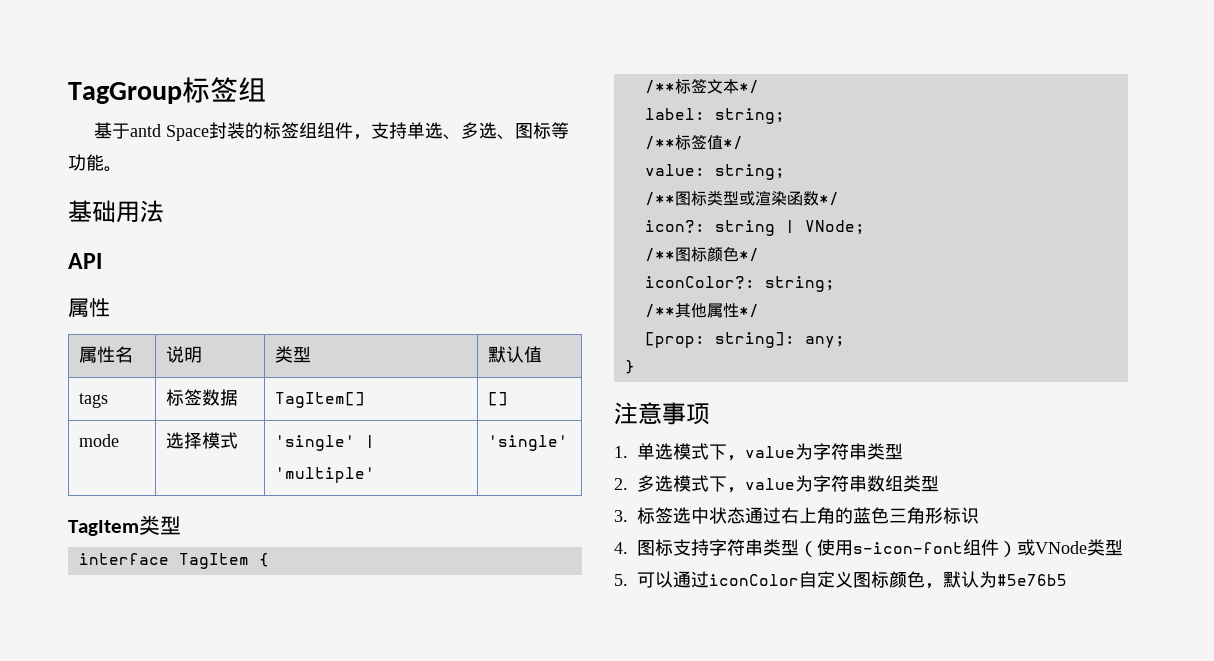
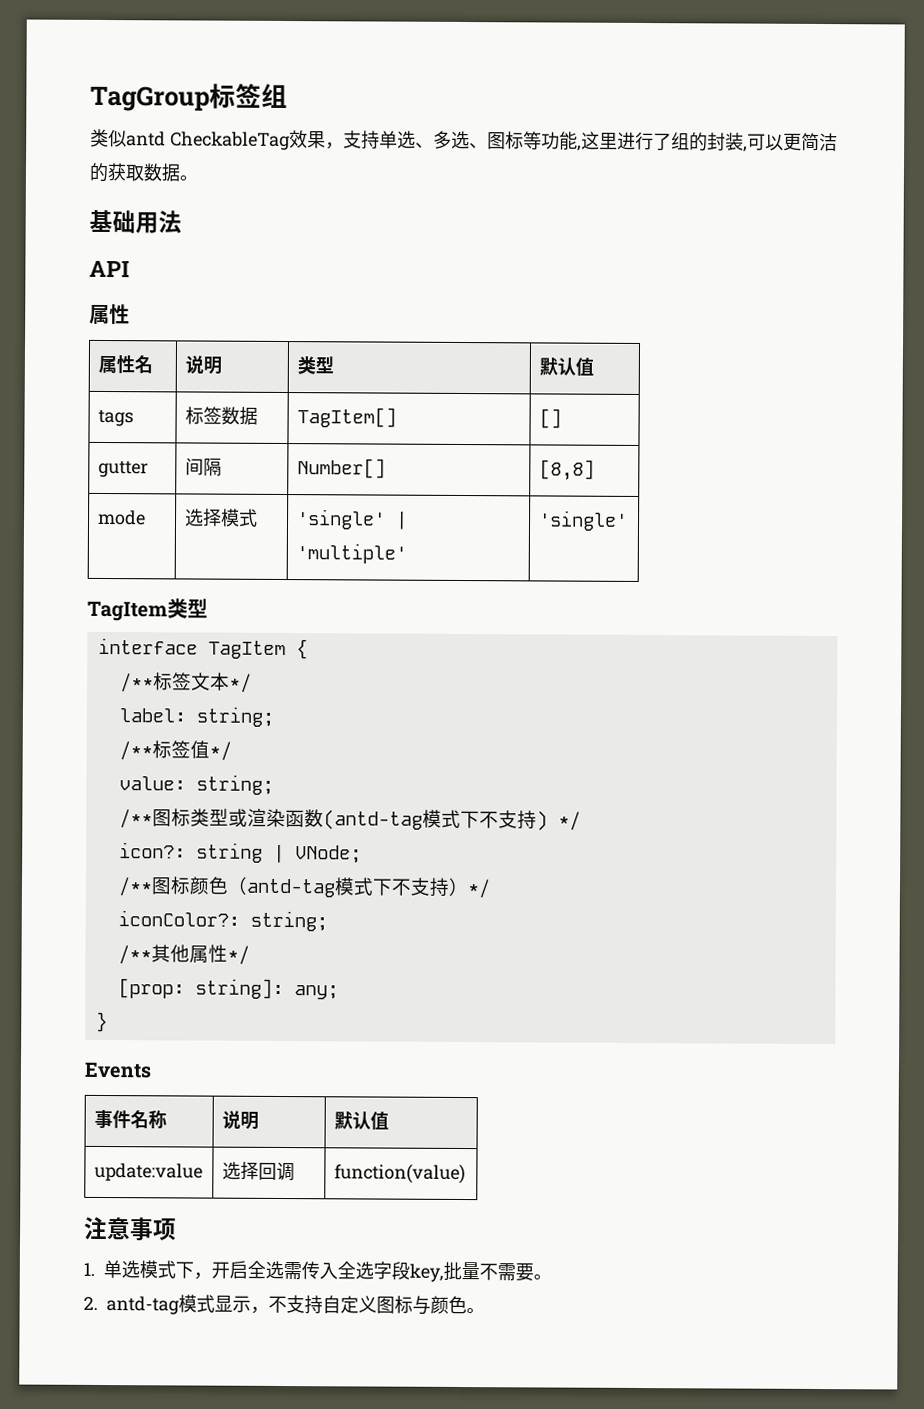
[94,122,354,141] 基于antd Space封装的标签组组件 -> [90,128,326,151] 类似antd CheckableTag效果
(104, 162) none -> [576,131,838,152] [89,162,181,183] ,这里进行了组的封装,可以更简洁的获取数据
(509, 399) none -> [97,460,149,478] [184,457,222,477] [296,458,386,479] [538,459,595,481] // gutter | 间隔 | Number[] | [8,8]
(819, 198) none -> [322,809,548,831] (antd-tag模式下不支持)
(739, 254) none -> [226,876,469,898] （antd-tag模式下不支持）
(635, 367) none -> [84,1061,151,1079] [93,1109,167,1130] [221,1110,259,1130] [333,1111,389,1131] [93,1162,203,1182] [221,1161,295,1182] [333,1163,466,1185] // Events // 事件名称 | 说明 | 默认值 // update:value | 选择回调 | function(value)
[745,443,903,460] [614,475,939,493] [614,507,979,524] [614,539,1123,557] [614,571,1067,589] value为字符串类型 // 2.多选模式下，value为字符串数组类型 // 3.标签选中状态通过右上角的蓝色三角形标识 // 4.图标支持字符串类型（使用s-icon-font组件）或VNode类型 // 5.可以通过iconColor自定义图标颜色，默认为#5e76b5 -> [211,1260,553,1282] [83,1294,485,1315] 开启全选需传入全选字段key,批量不需要。 // 2. antd-tag模式显示，不支持自定义图标与颜色。

